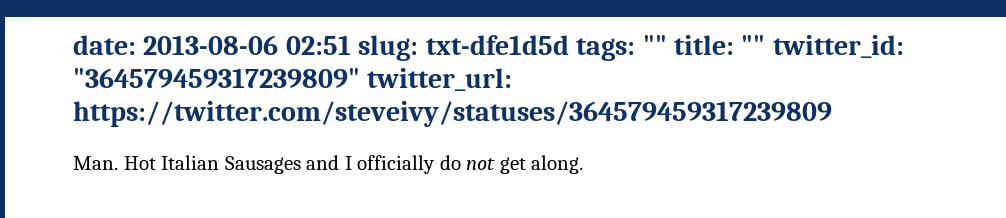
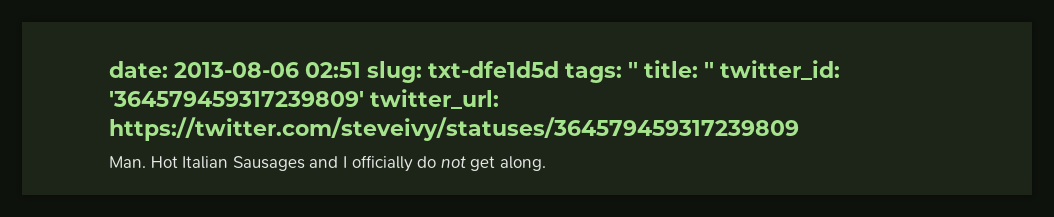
[642,35,904,58] [73,68,360,88] "" title: "" twitter_id: "364579459317239809" -> [628,60,840,80] [109,91,364,107] '' title: '' twitter_id: '364579459317239809'

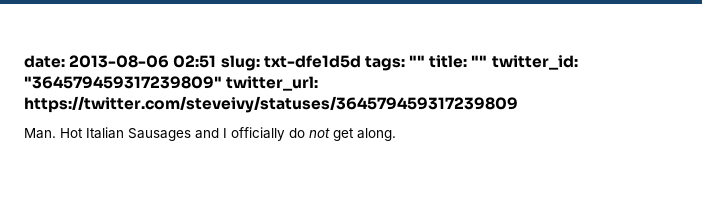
[628,60,840,80] [109,91,364,107] '' title: '' twitter_id: '364579459317239809' -> [409,55,578,70] [24,76,222,89] "" title: "" twitter_id: "364579459317239809"

